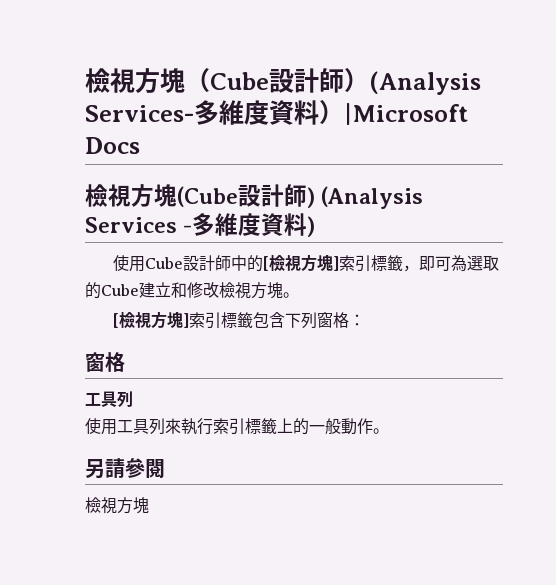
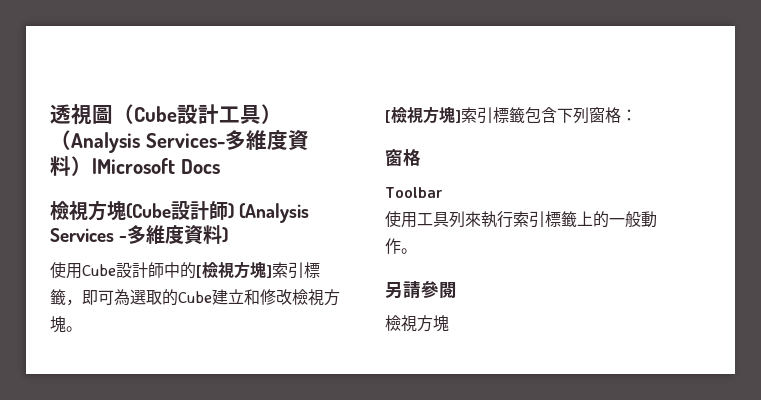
[85,68,185,94] 檢視方塊 -> [50,104,113,125] 透視圖
[319,68,481,95] 師）(Analysis -> [219,104,282,124] [50,130,140,153] 工具）（Analysis
[85,391,133,407] 工具列 -> [385,187,443,198] Toolbar

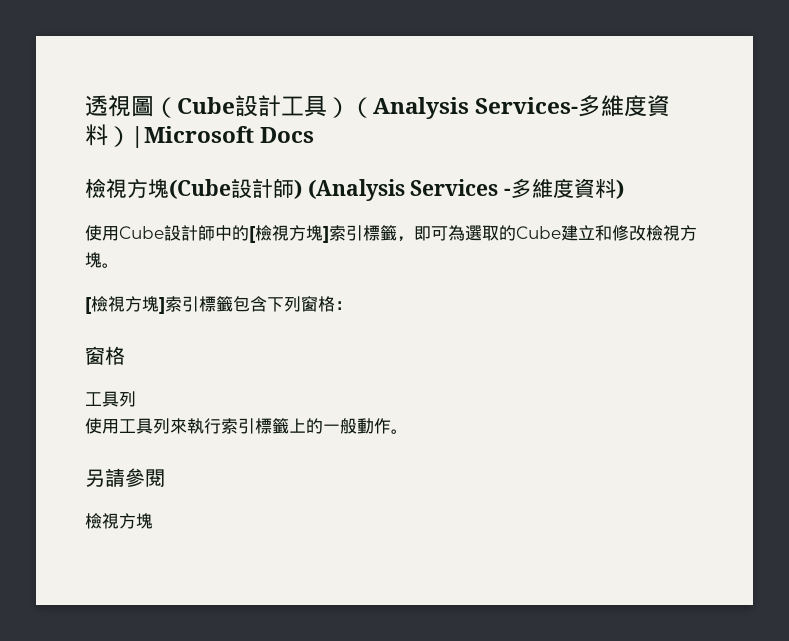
[385,187,443,198] Toolbar -> [85,391,136,407] 工具列

